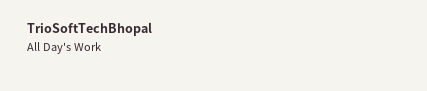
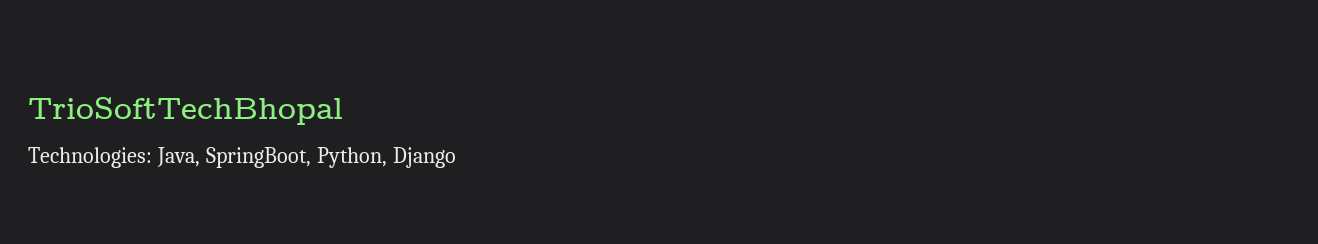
[27,42,101,54] All Day's Work -> [28,147,456,168] Technologies: Java, SpringBoot, Python, Django

